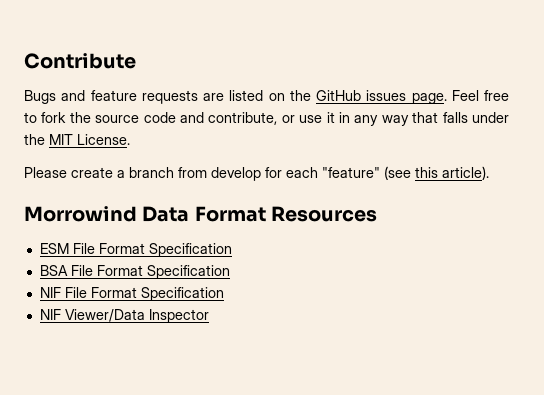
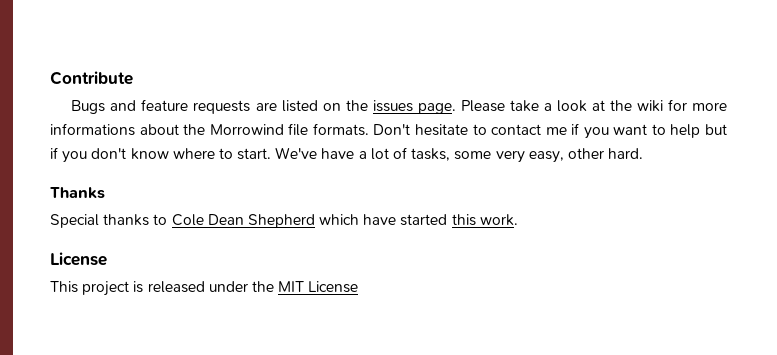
[316,90,361,101] GitHub -> (368, 105) none
[451,90,509,101] [24,112,509,126] [24,134,130,145] [24,166,489,181] [24,206,377,222] [39,243,232,257] [39,265,230,279] [39,287,224,301] [39,309,209,323] Feel free to fork the source code and contribute, or use it in any way that falls under the MIT License. // Please create a branch from develop for each "feature" (see this article). // Morrowind Data Format Resources // ESM File Format Specification // BSA File Format Specification // NIF File Format Specification // NIF Viewer/Data Inspector -> [460,99,728,112] [50,123,727,139] [50,147,644,163] [50,187,105,199] [50,214,518,228] [50,252,107,266] [50,281,359,296] Please take a look at the wiki for more informations about the Morrowind file formats. Don't hesitate to contact me if you want to help but if you don't know where to start. We've have a lot of tasks, some very easy, other hard. // Thanks // Special thanks to Cole Dean Shepherd which have started this work. // License // This project is released under the MIT License

